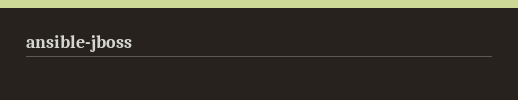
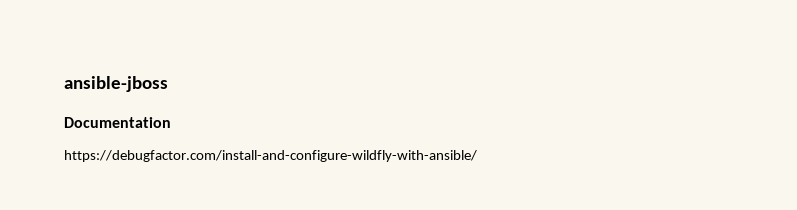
(132, 43) none -> [64,117,171,128] [64,150,477,162] // Documentation // https://debugfactor.com/install-and-configure-wildfly-with-ansible/

